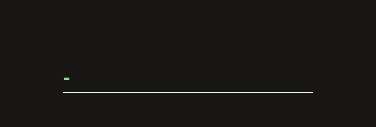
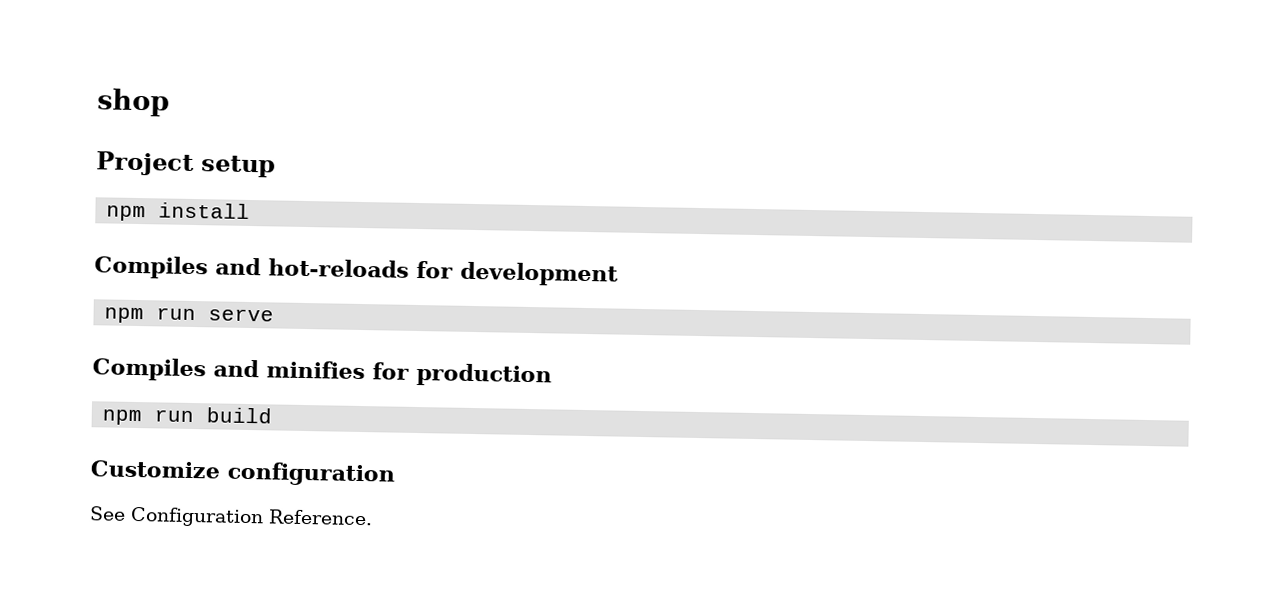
[63,77,70,84] - -> [97,88,170,117] [96,151,276,178] [106,202,251,222] [94,255,619,287] [104,307,275,324] [92,357,552,388] [102,407,273,426] [90,460,395,487] [89,506,373,528] shop // Project setup // npm install // Compiles and hot-reloads for development // npm run serve // Compiles and minifies for production // npm run build // Customize configuration // See Configuration Reference.

